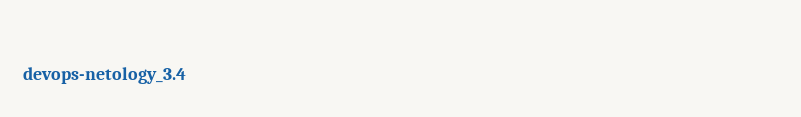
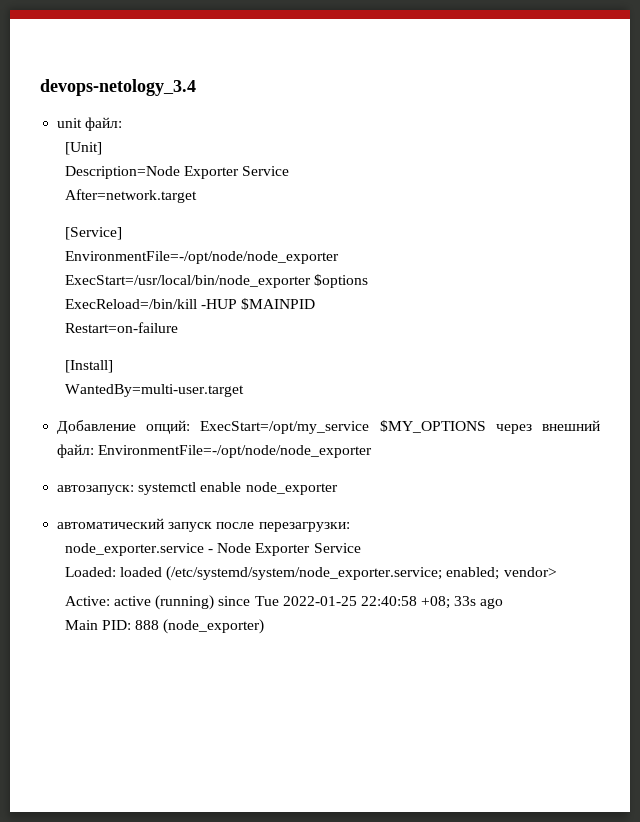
(186, 75) none -> [57,117,123,131] [64,142,102,155] [64,166,290,179] [64,189,197,203] [64,227,122,240] [64,251,339,264] [64,274,368,288] [64,298,316,310] [64,322,178,333] [64,360,113,373] [64,384,244,397] [57,420,600,434] [57,444,373,458] [57,482,338,495] [57,518,350,532] [64,543,361,556] [64,566,557,581] [64,595,504,610] [64,619,265,634] // unit файл: // [Unit] // Description=Node Exporter Service // After=network.target // [Service] // EnvironmentFile=-/opt/node/node_exporter // ExecStart=/usr/local/bin/node_exporter $options // ExecReload=/bin/kill -HUP $MAINPID // Restart=on-failure // [Install] // WantedBy=multi-user.target // Добавление опций: ExecStart=/opt/my_service $MY_OPTIONS через внешний файл: EnvironmentFile=-/opt/node/node_exporter // автозапуск: systemctl enable node_exporter // автоматический запуск после перезагрузки: // node_exporter.service - Node Exporter Service // Loaded: loaded (/etc/systemd/system/node_exporter.service; enabled; vendor> // Active: active (running) since Tue 2022-01-25 22:40:58 +08; 33s ago // Main PID: 888 (node_exporter)

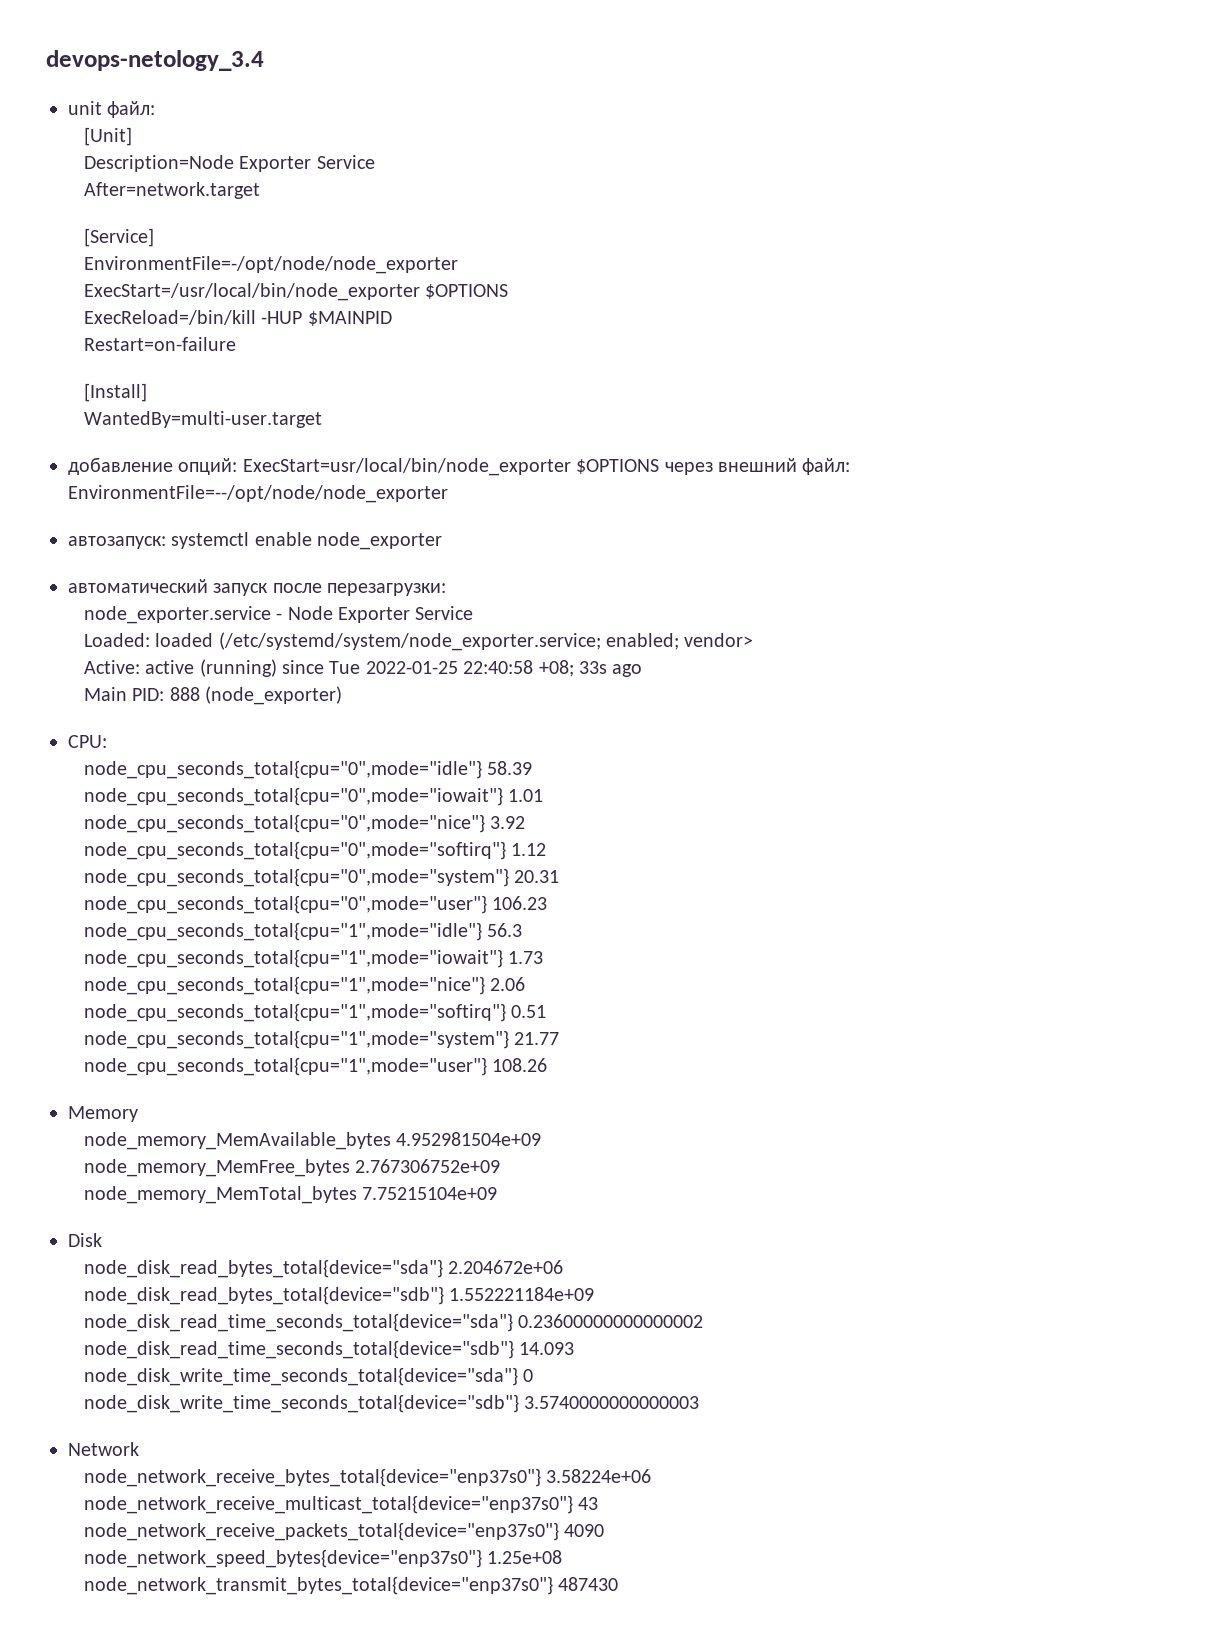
[313,274,368,288] $options -> [425,284,509,299] $OPTIONS
[57,420,486,434] Добавление опций: ExecStart=/opt/my_service $MY_OPTIONS -> [68,457,660,476] добавление опций: ExecStart=usr/local/bin/node_exporter $OPTIONS
[98,445,373,458] EnvironmentFile=-/opt/node/node_exporter -> [68,485,448,503] EnvironmentFile=--/opt/node/node_exporter
(265, 626) none -> [68,735,107,748] [83,760,533,779] [83,787,544,806] [83,814,526,833] [83,841,547,860] [83,868,560,887] [83,895,548,914] [83,922,523,941] [83,949,544,968] [83,976,526,995] [83,1003,547,1022] [83,1030,560,1049] [83,1057,548,1076] [68,1106,138,1122] [83,1132,542,1150] [83,1159,501,1177] [83,1186,498,1204] [68,1233,102,1247] [83,1259,564,1278] [83,1286,595,1305] [83,1313,704,1332] [83,1340,575,1359] [83,1367,534,1386] [83,1394,700,1413] [68,1442,139,1456] [83,1468,652,1487] [83,1495,599,1514] [83,1522,605,1541] [83,1549,563,1568] [83,1576,619,1595] // CPU: // node_cpu_seconds_total{cpu="0",mode="idle"} 58.39 // node_cpu_seconds_total{cpu="0",mode="iowait"} 1.01 // node_cpu_seconds_total{cpu="0",mode="nice"} 3.92 // node_cpu_seconds_total{cpu="0",mode="softirq"} 1.12 // node_cpu_seconds_total{cpu="0",mode="system"} 20.31 // node_cpu_seconds_total{cpu="0",mode="user"} 106.23 // node_cpu_seconds_total{cpu="1",mode="idle"} 56.3 // node_cpu_seconds_total{cpu="1",mode="iowait"} 1.73 // node_cpu_seconds_total{cpu="1",mode="nice"} 2.06 // node_cpu_seconds_total{cpu="1",mode="softirq"} 0.51 // node_cpu_seconds_total{cpu="1",mode="system"} 21.77 // node_cpu_seconds_total{cpu="1",mode="user"} 108.26 // Memory // node_memory_MemAvailable_bytes 4.952981504e+09 // node_memory_MemFree_bytes 2.767306752e+09 // node_memory_MemTotal_bytes 7.75215104e+09 // Disk // node_disk_read_bytes_total{device="sda"} 2.204672e+06 // node_disk_read_bytes_total{device="sdb"} 1.552221184e+09 // node_disk_read_time_seconds_total{device="sda"} 0.23600000000000002 // node_disk_read_time_seconds_total{device="sdb"} 14.093 // node_disk_write_time_seconds_total{device="sda"} 0 // node_disk_write_time_seconds_total{device="sdb"} 3.5740000000000003 // Network // node_network_receive_bytes_total{device="enp37s0"} 3.58224e+06 // node_network_receive_multicast_total{device="enp37s0"} 43 // node_network_receive_packets_total{device="enp37s0"} 4090 // node_network_speed_bytes{device="enp37s0"} 1.25e+08 // node_network_transmit_bytes_total{device="enp37s0"} 487430

